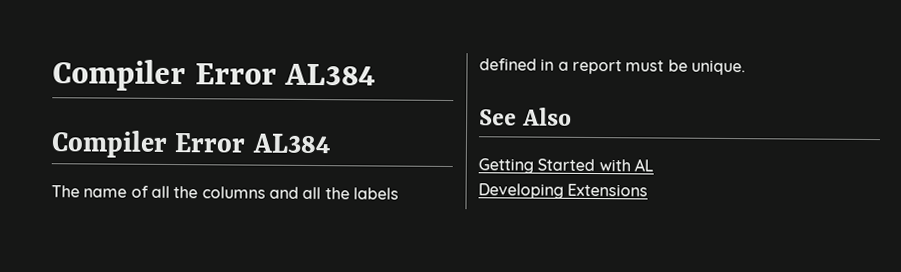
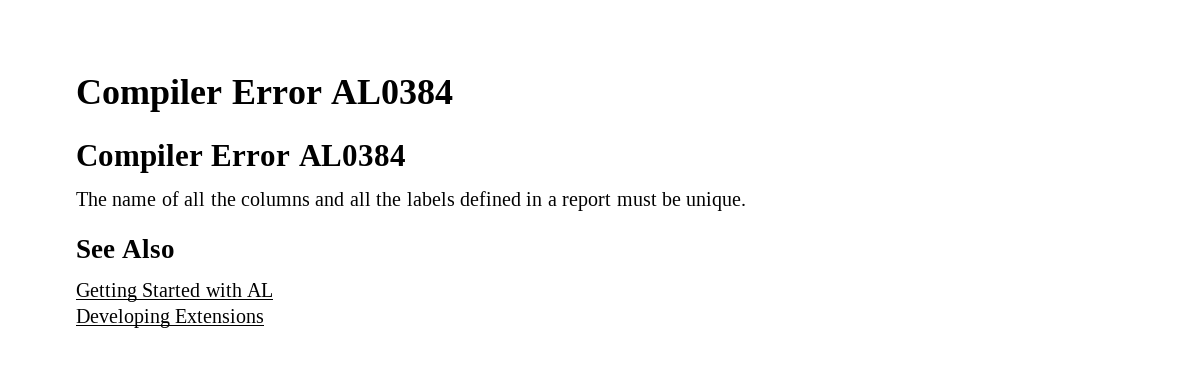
[52,59,377,92] [51,130,331,158] Compiler Error AL384 // Compiler Error AL384 -> [76,79,454,112] [76,144,406,173] Compiler Error AL0384 // Compiler Error AL0384

